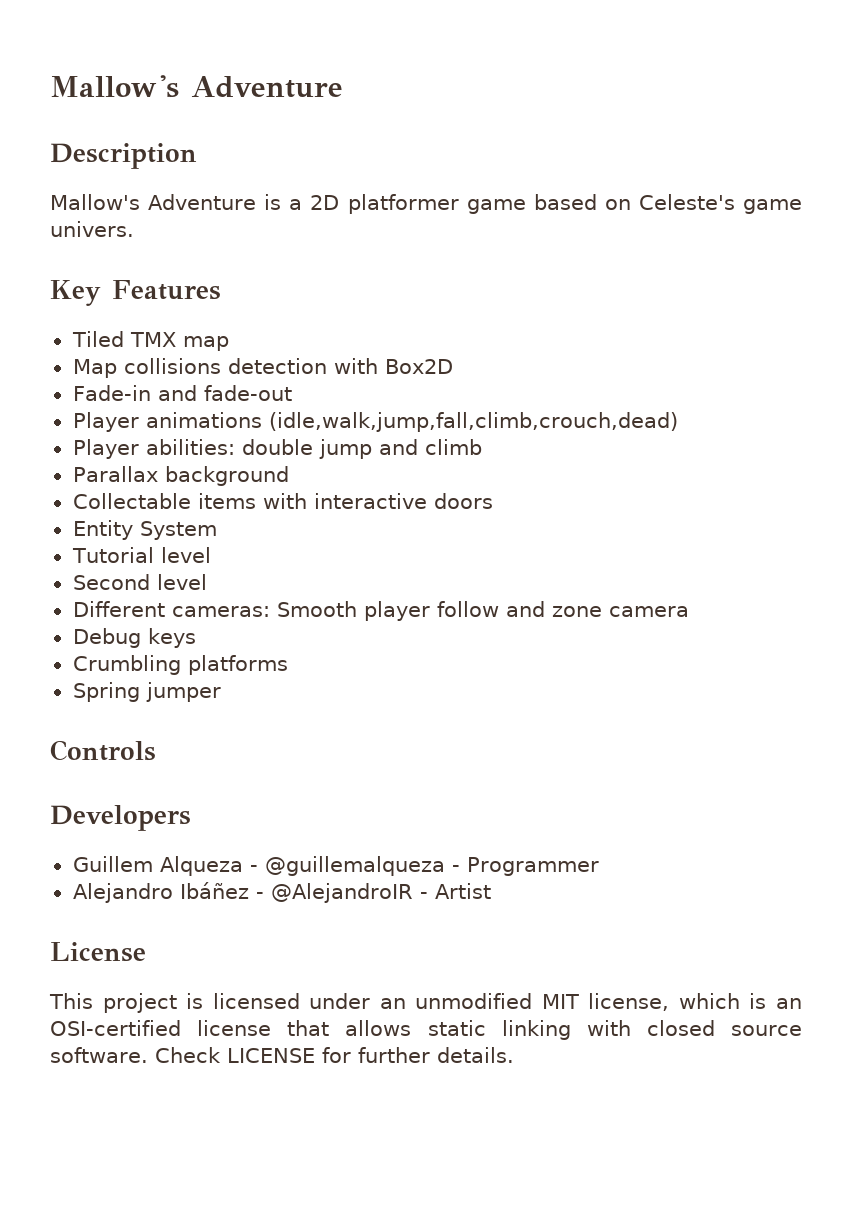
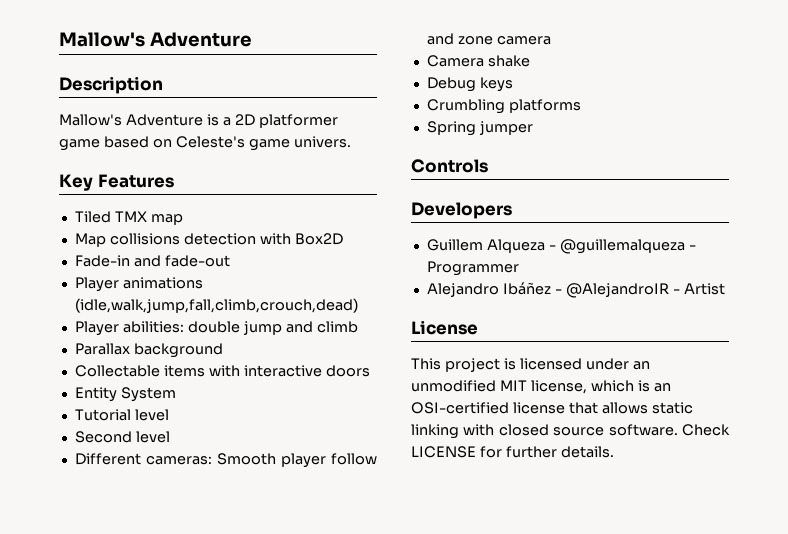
(689, 611) none -> [426,55,530,67] // Camera shake

